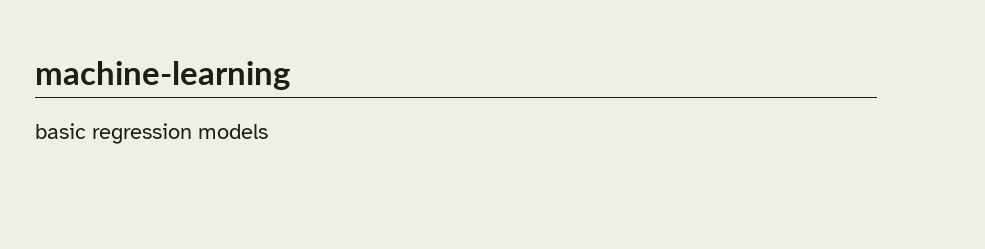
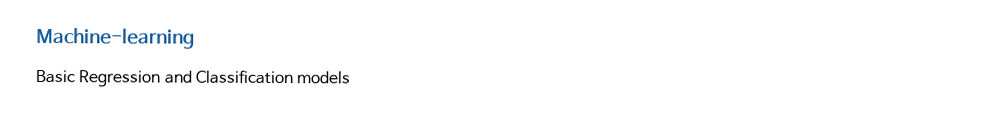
[35,61,290,90] [35,123,192,144] machine-learning // basic regression -> [36,27,195,49] [35,69,293,88] Machine-learning // Basic Regression and Classification

